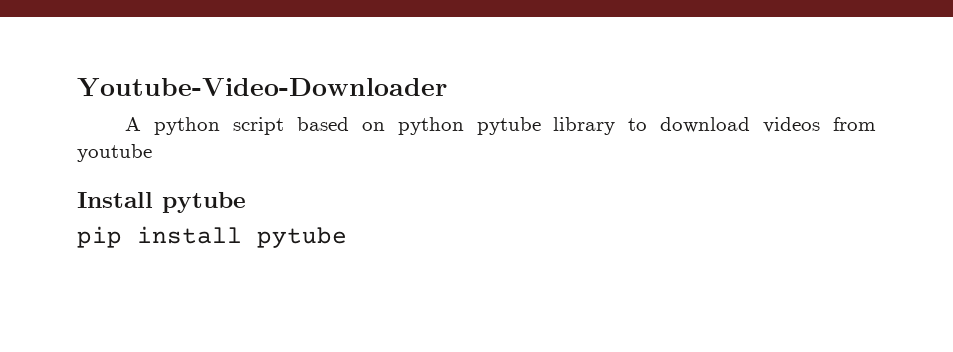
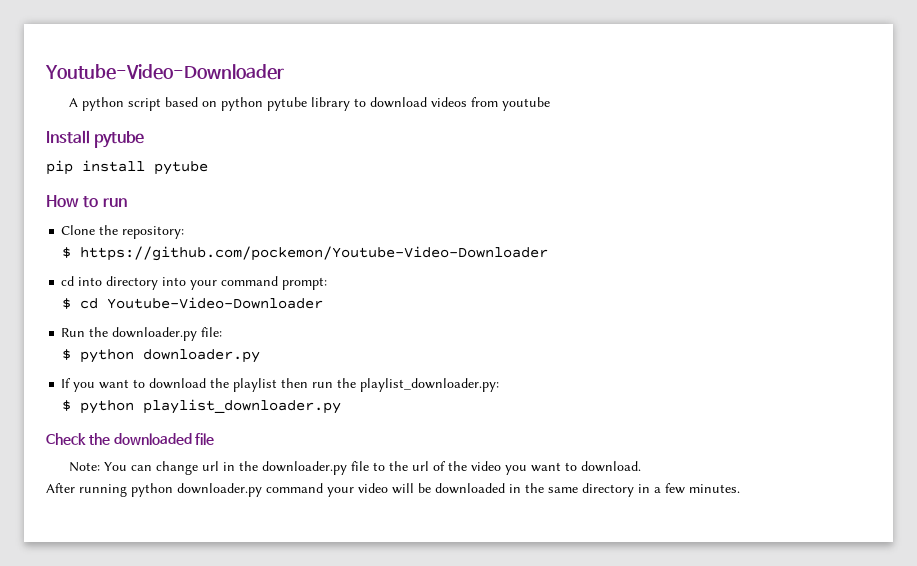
(347, 237) none -> [46,195,127,208] [61,225,185,239] [61,246,548,261] [61,276,328,290] [61,297,323,309] [61,327,223,341] [61,349,260,363] [61,378,500,392] [61,399,341,414] [46,433,215,445] [69,461,642,475] [46,483,740,497] // How to run // Clone the repository: // $ https://github.com/pockemon/Youtube-Video-Downloader // cd into directory into your command prompt: // $ cd Youtube-Video-Downloader // Run the downloader.py file: // $ python downloader.py // If you want to download the playlist then run the playlist_downloader.py: // $ python playlist_downloader.py // Check the downloaded file // Note: You can change url in the downloader.py file to the url of the video you want to download. // After running python downloader.py command your video will be downloaded in the same directory in a few minutes.

